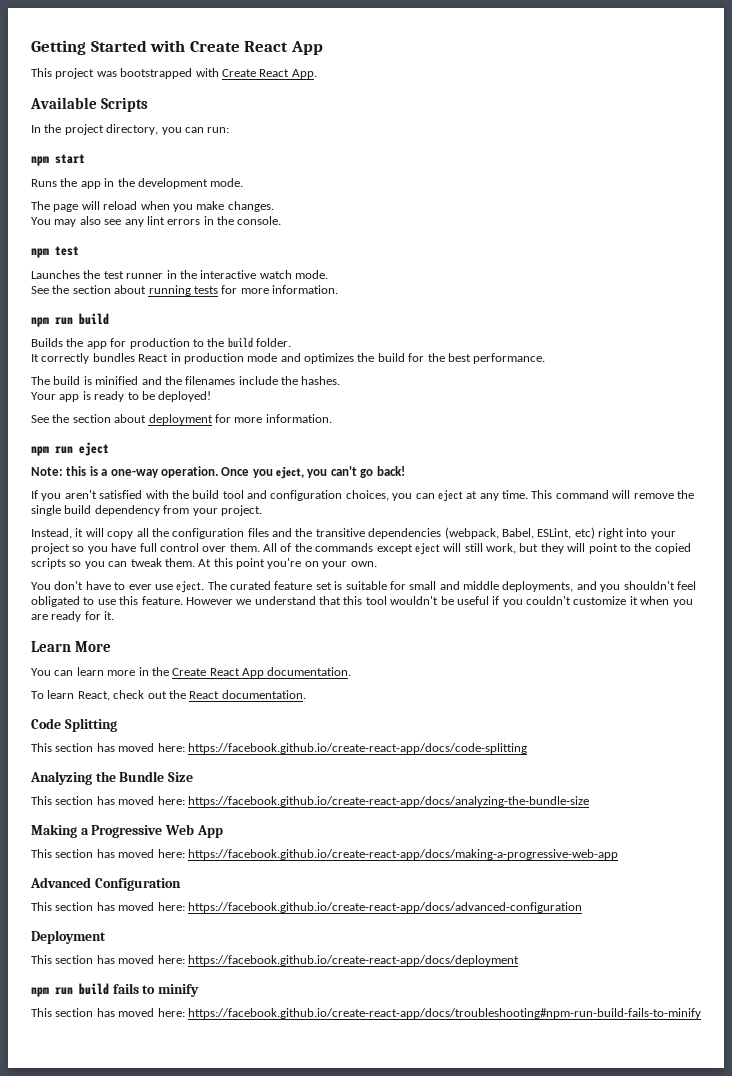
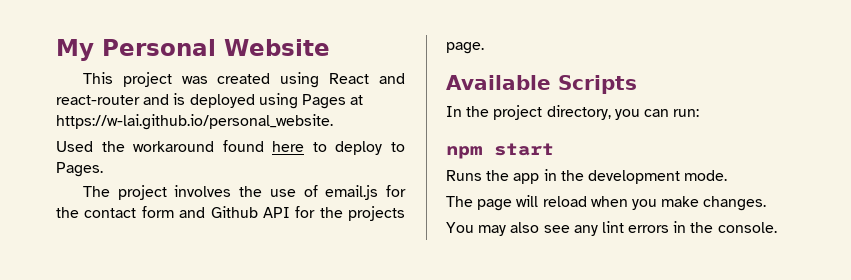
[31,40,323,55] [31,68,317,79] Getting Started with Create React App // This project was bootstrapped with Create React App. -> [56,39,330,61] [82,72,406,88] [56,93,364,109] [56,114,333,130] [56,140,405,155] [56,162,103,177] [82,185,406,200] [56,206,405,221] [446,42,484,54] My Personal Website // This project was created using React and react-router and is deployed using Pages at https://w-lai.github.io/personal_website. // Used the workaround found here to deploy to Pages. // The project involves the use of email.js for the contact form and Github API for the projects page.
[31,246,79,258] [31,270,328,279] [31,285,338,296] [31,313,109,327] [31,337,291,349] [31,353,546,364] [31,376,341,385] [31,391,212,402] [31,414,332,425] [31,442,109,456] [31,466,405,479] [31,490,694,502] [31,505,262,516] [31,527,676,539] [31,543,691,555] [31,558,377,569] [31,581,696,593] [31,596,693,607] [31,611,115,622] [31,641,112,652] [31,667,352,678] [31,690,306,701] [31,718,117,732] [31,743,527,754] [30,771,193,785] [31,796,589,807] [31,824,223,838] [31,849,618,860] [30,877,181,891] [31,902,582,913] [31,930,106,944] [31,955,519,966] [31,983,199,997] [31,1008,701,1019] // npm test // Launches the test runner in the interactive watch mode. // See the section about running tests for more information. // npm run build // Builds the app for production to the build folder. // It correctly bundles React in production mode and optimizes the build for the best performance. // The build is minified and the filenames include the hashes. // Your app is ready to be deployed! // See the section about deployment for more information. // npm run eject // Note: this is a one-way operation. Once you eject, you can't go back! // If you aren't satisfied with the build tool and configuration choices, you can eject at any time. This command will remove the single build dependency from your project. // Instead, it will copy all the configuration files and the transitive dependencies (webpack, Babel, ESLint, etc) right into your project so you have full control over them. All of the commands except eject will still work, but they will point to the copied scripts so you can tweak them. At this point you're on your own. // You don't have to ever use eject. The curated feature set is suitable for small and middle deployments, and you shouldn't feel obligated to use this feature. However we understand that this tool wouldn't be useful if you couldn't customize it when you are ready for it. // Learn More // You can learn more in the Create React App documentation. // To learn React, check out the React documentation. // Code Splitting // This section has moved here: https://facebook.github.io/create-react-app/docs/code-splitting // Analyzing the Bundle Size // This section has moved here: https://facebook.github.io/create-react-app/docs/analyzing-the-bundle-size // Making a Progressive Web App // This section has moved here: https://facebook.github.io/create-react-app/docs/making-a-progressive-web-app // Advanced Configuration // This section has moved here: https://facebook.github.io/create-react-app/docs/advanced-configuration // Deployment // This section has moved here: https://facebook.github.io/create-react-app/docs/deployment // npm run build fails to minify // This section has moved here: https://facebook.github.io/create-react-app/docs/troubleshooting#npm-run-build-fails-to-minify -> (777, 227) none

